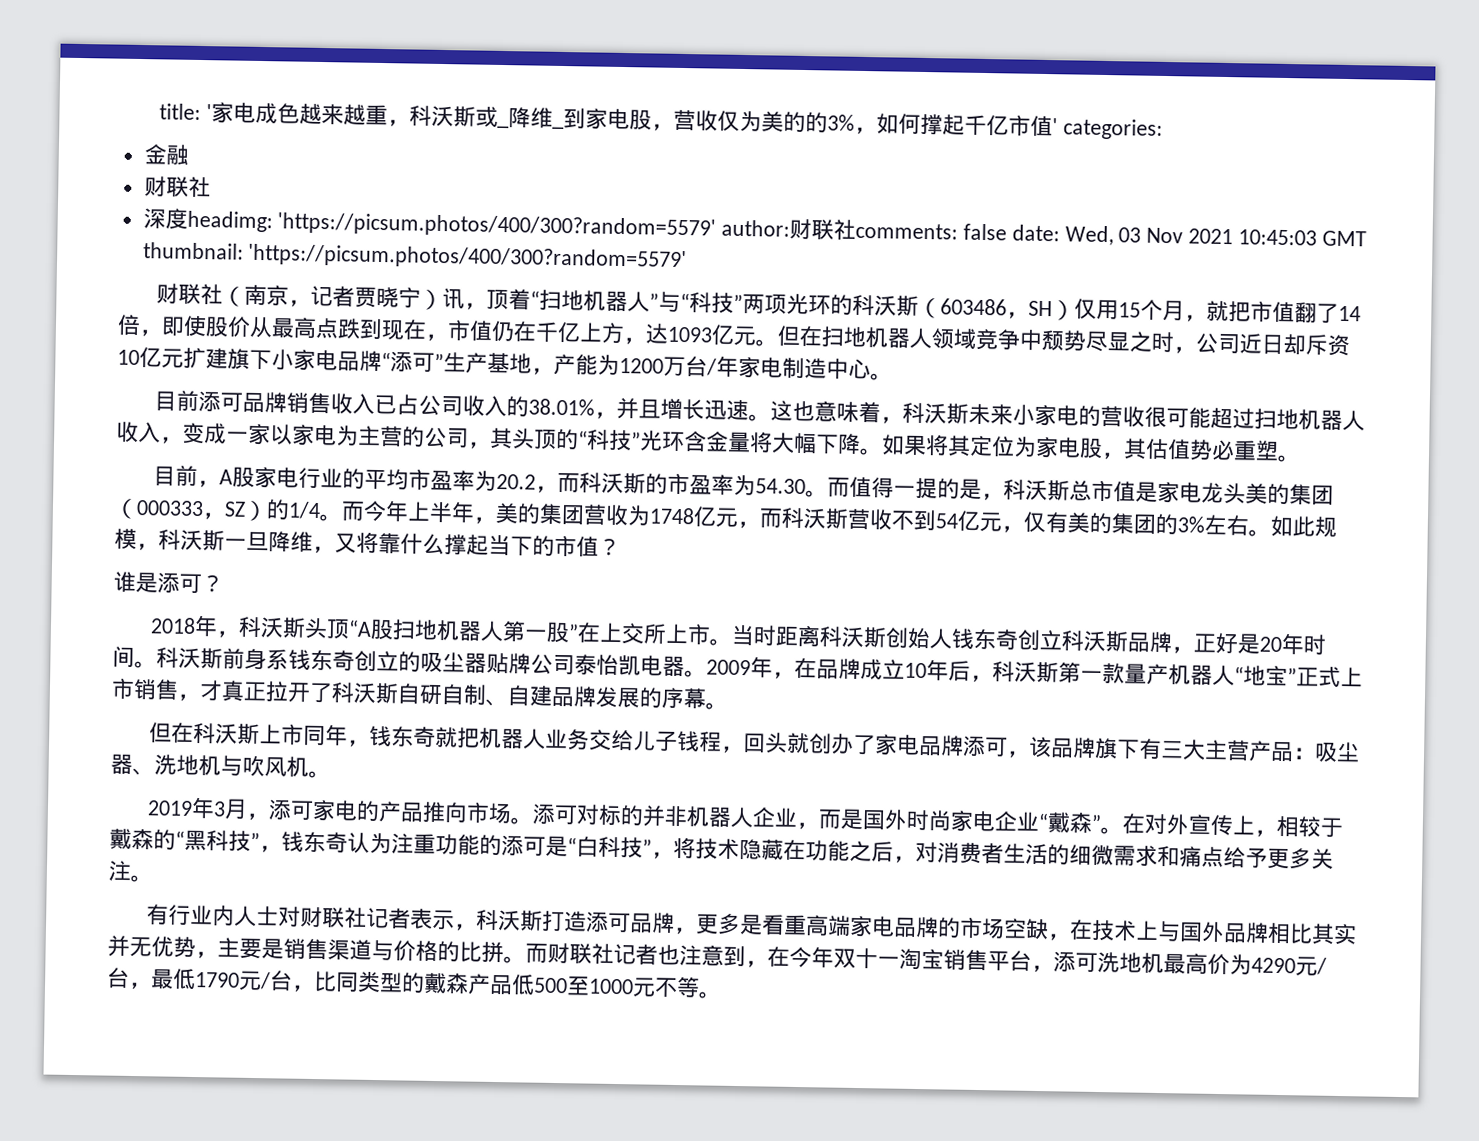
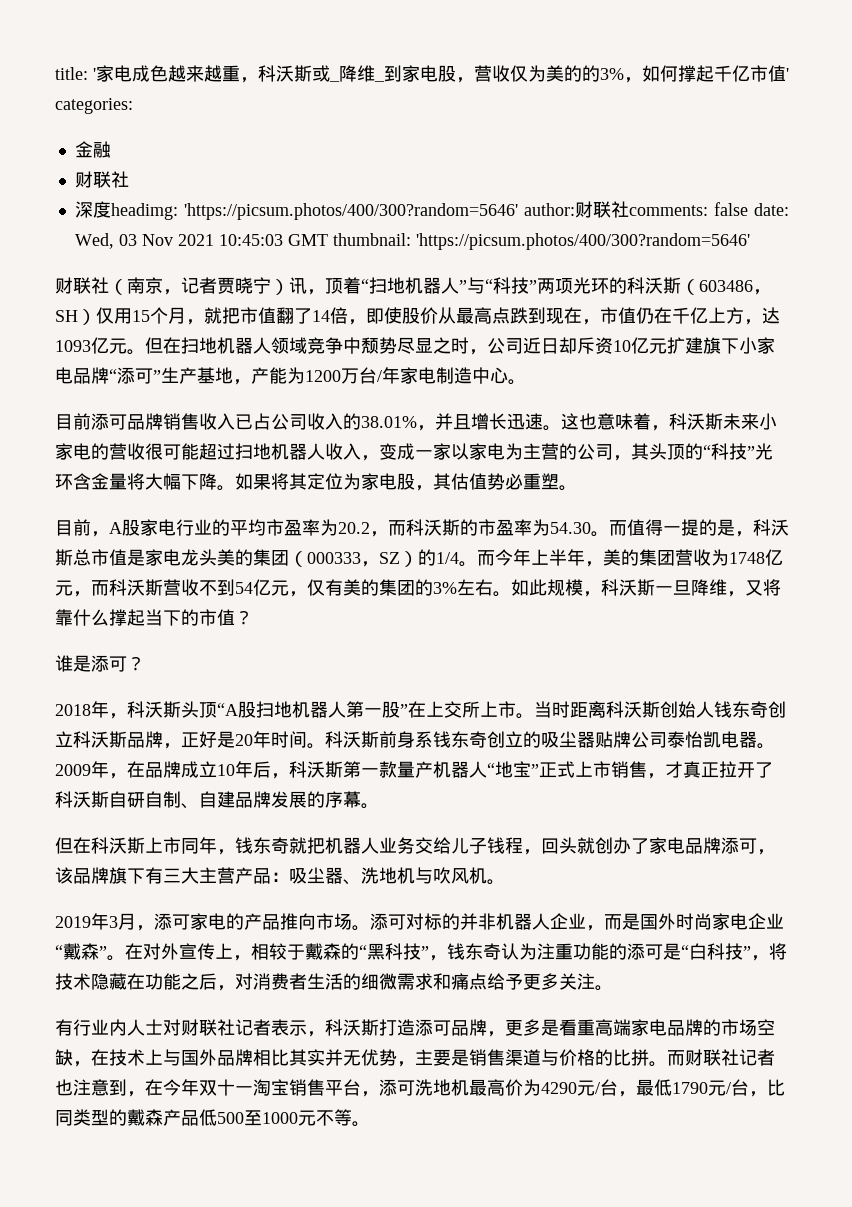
[277,212,717,240] 'https://picsum.photos/400/300?random=5579' -> [183,203,518,220] 'https://picsum.photos/400/300?random=5646'
[248,243,688,272] 'https://picsum.photos/400/300?random=5579' -> [415,233,750,250] 'https://picsum.photos/400/300?random=5646'

